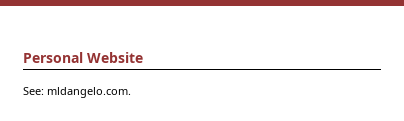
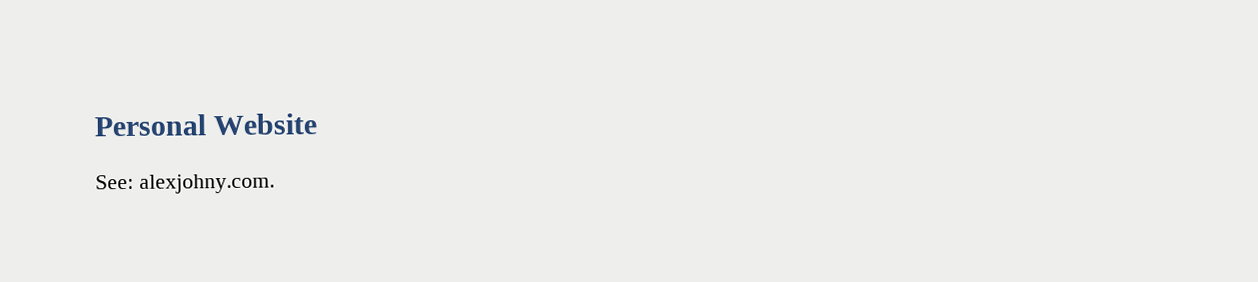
[47,87,131,98] mldangelo.com. -> [138,173,275,194] alexjohny.com.

